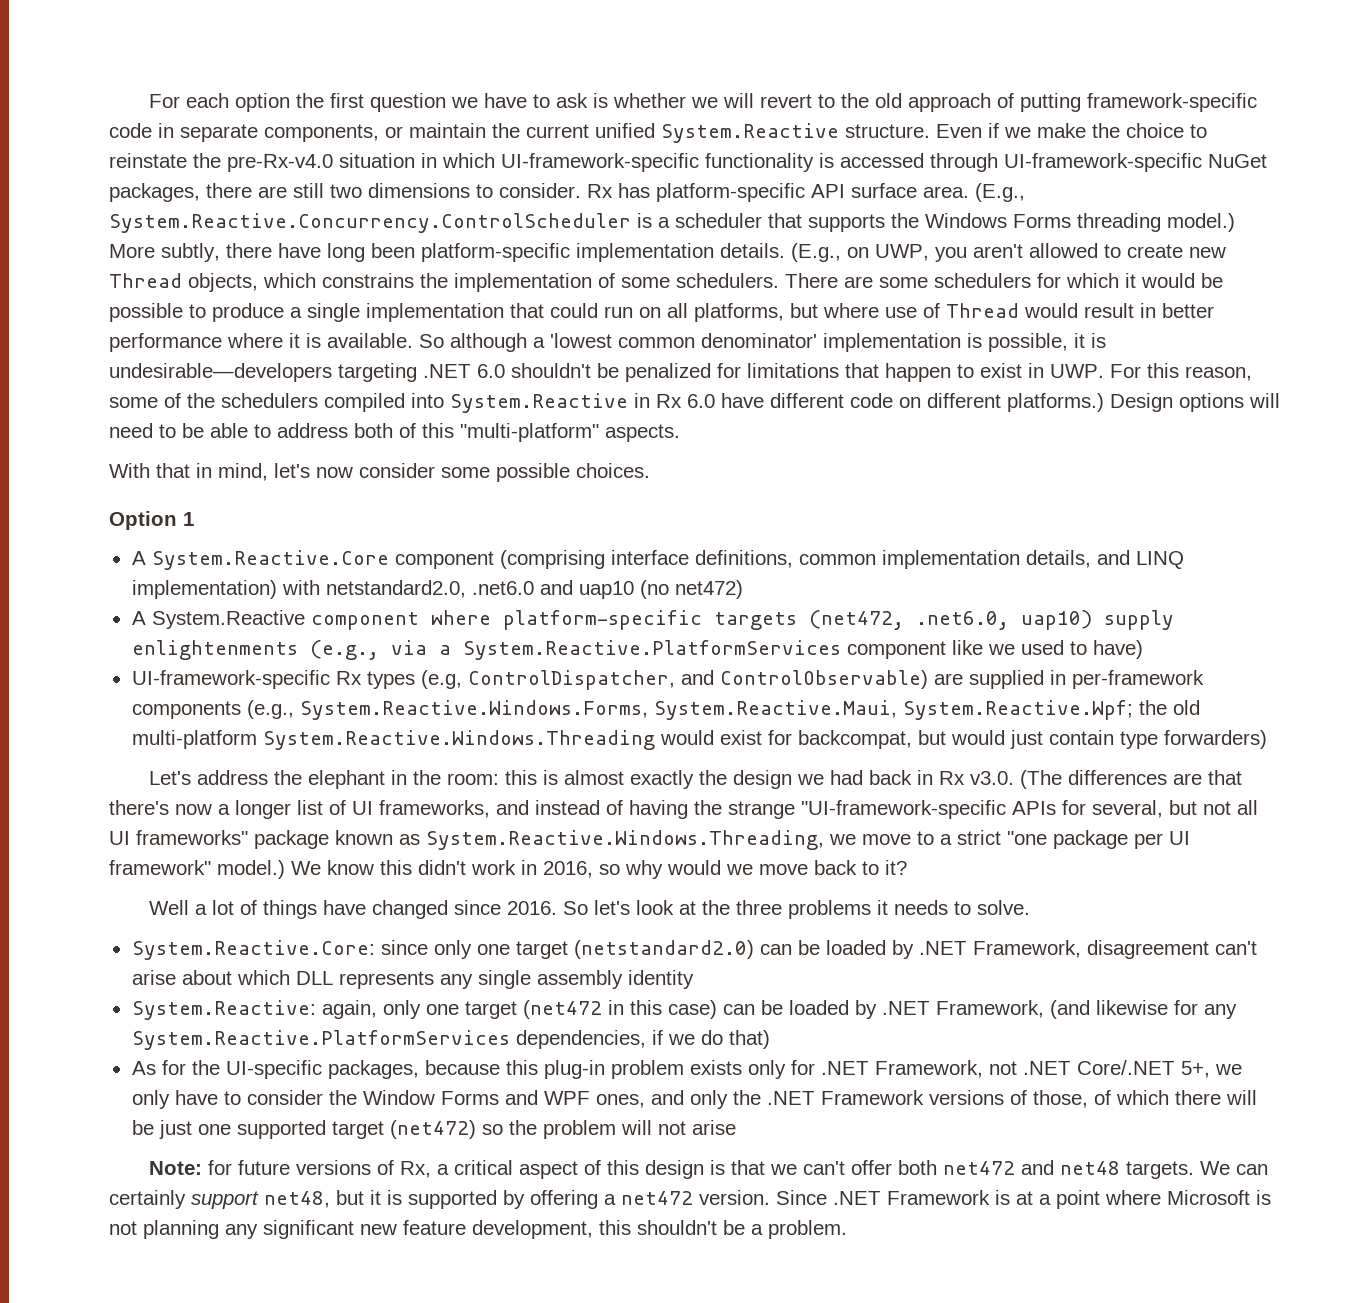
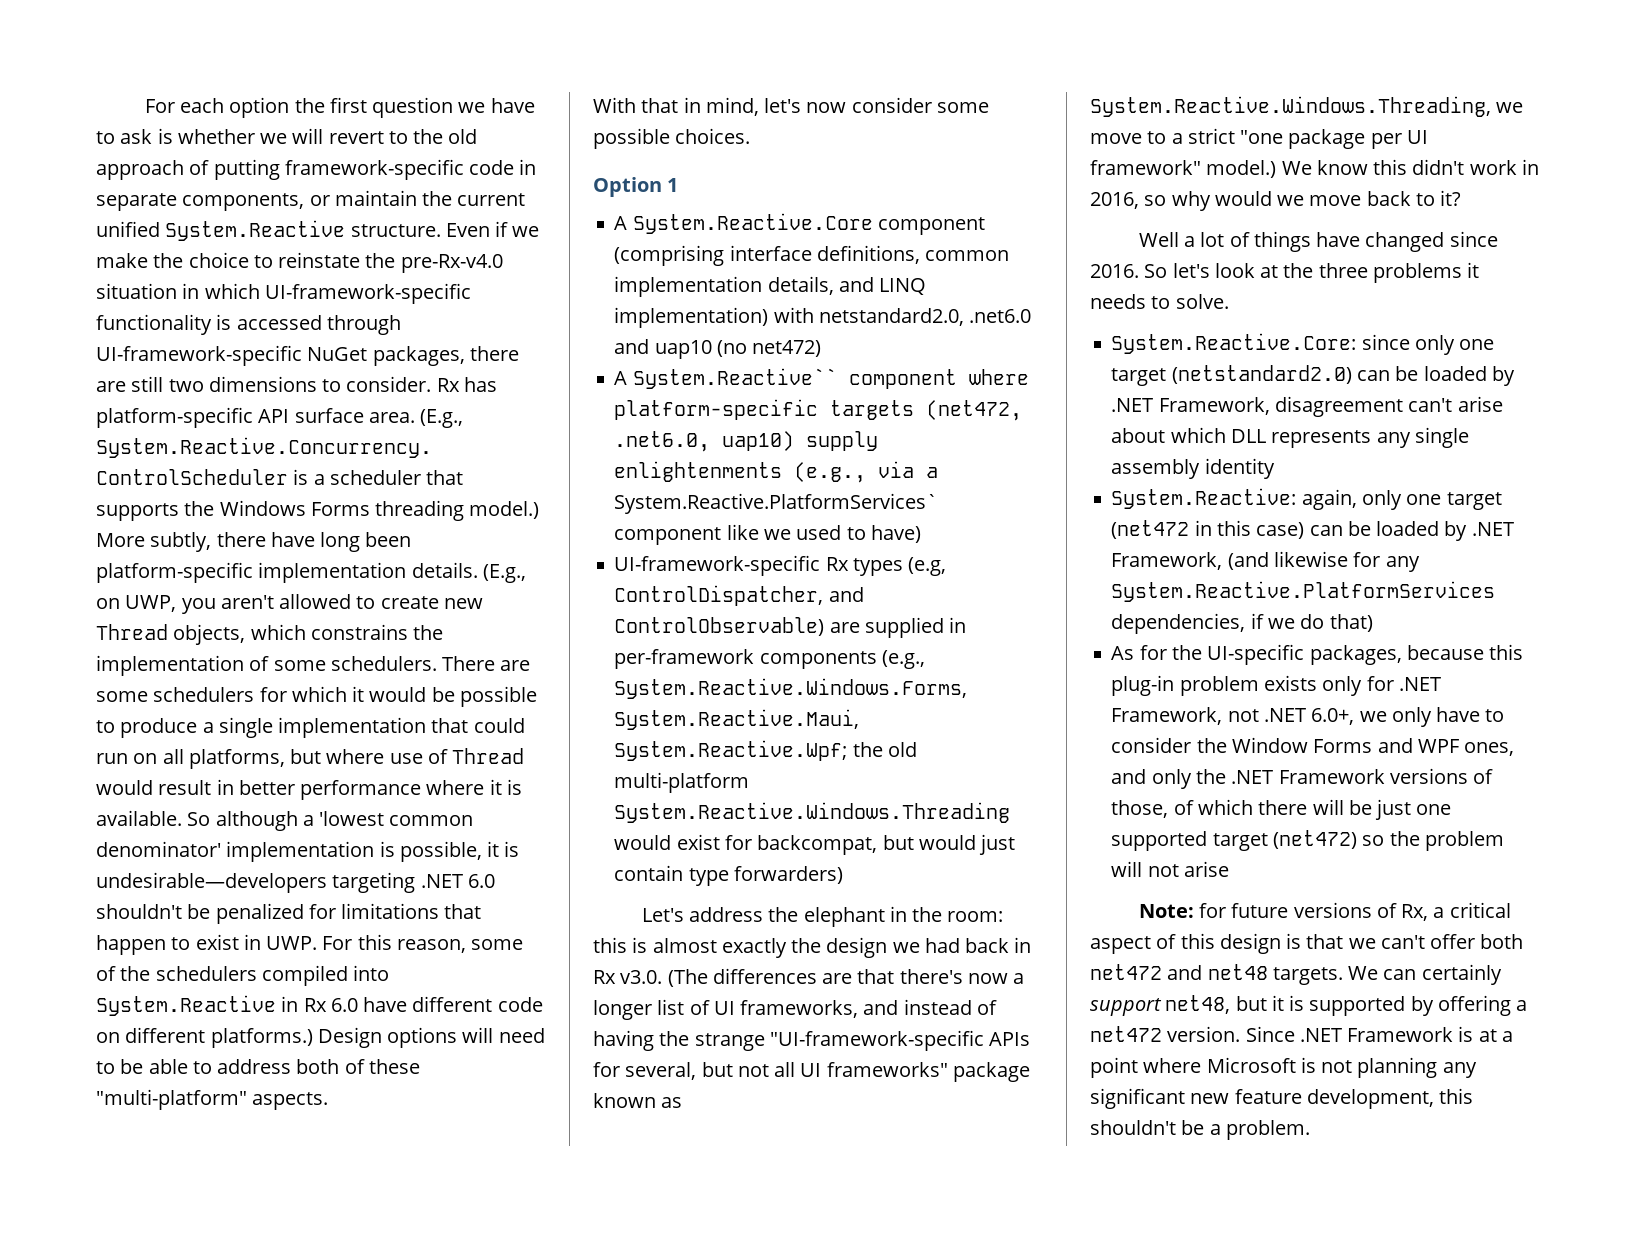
[422,423,454,438] this -> [368,1059,420,1074] these
[151,610,305,629] System.Reactive -> [632,368,837,389] System.Reactive``
[462,640,841,660] System.Reactive.PlatformServices -> [614,493,939,514] System.Reactive.PlatformServices`
[1076,1060,1210,1078] Core/.NET 5+, -> [1311,708,1355,725] 6.0+,

